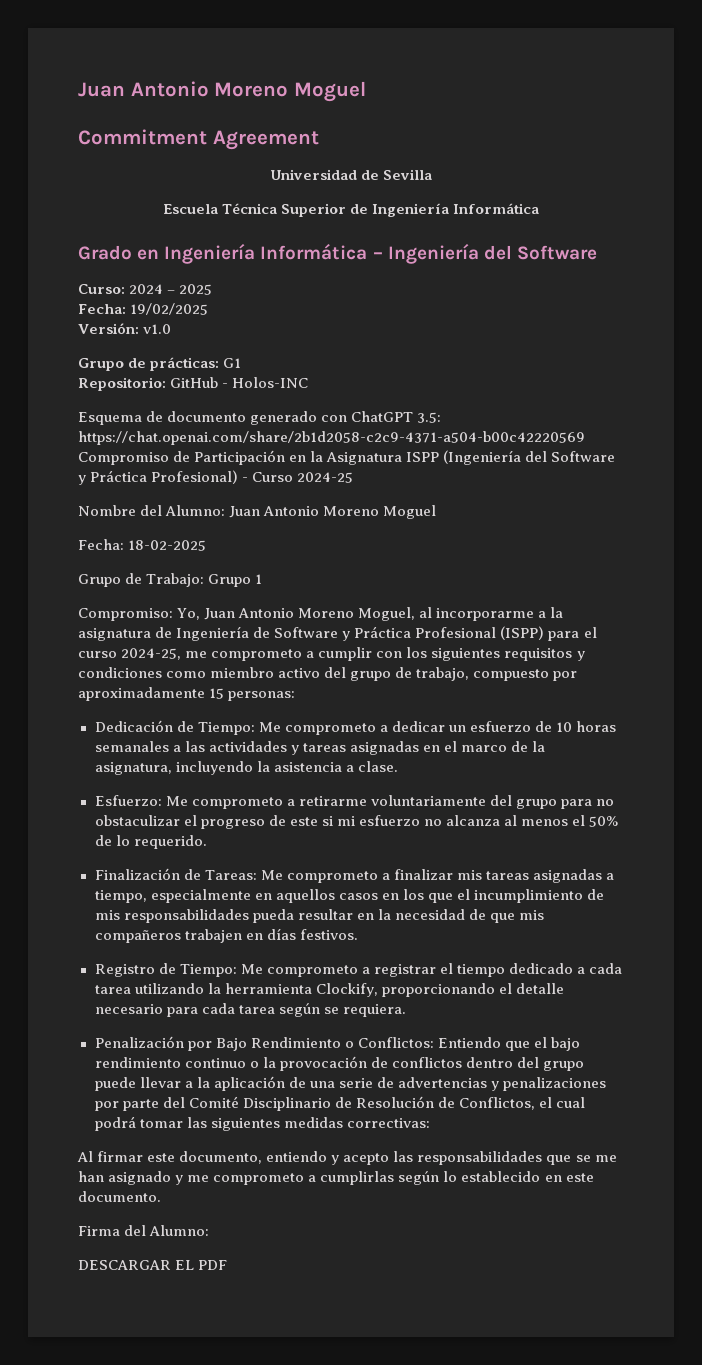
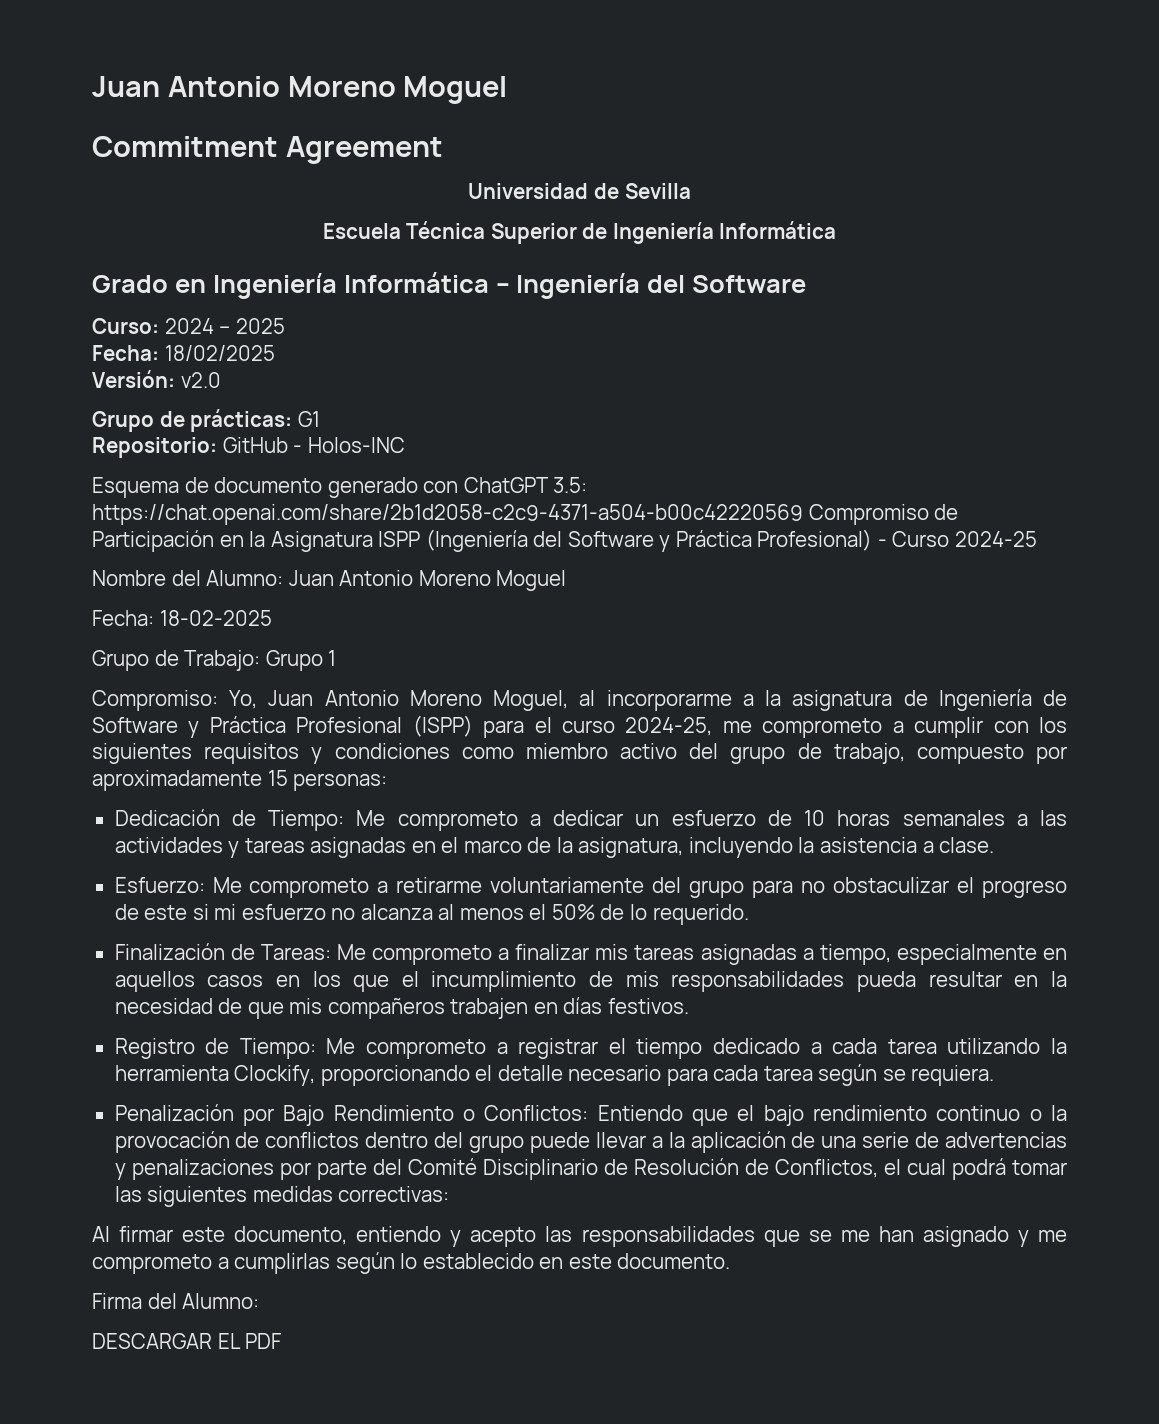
[130,303,209,315] 19/02/2025 -> [164,345,275,361] 18/02/2025
[143,324,172,334] v1.0 -> [180,372,221,388] v2.0

